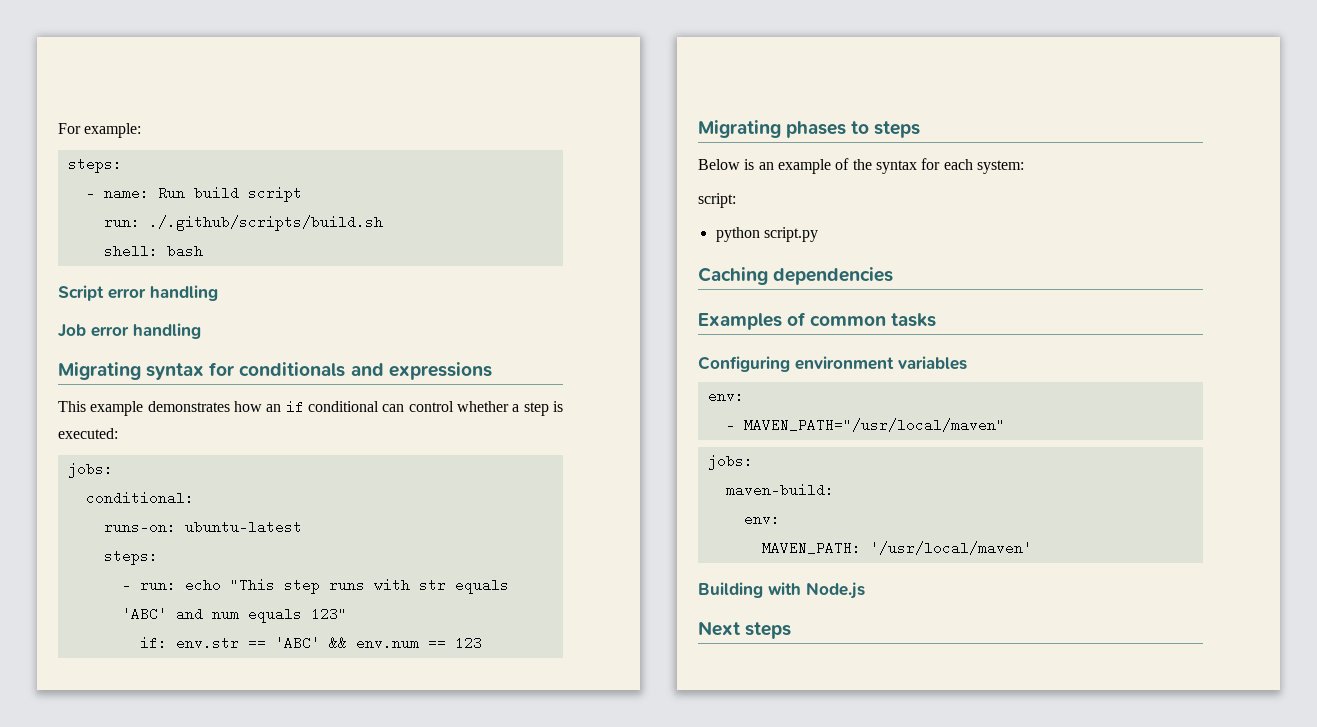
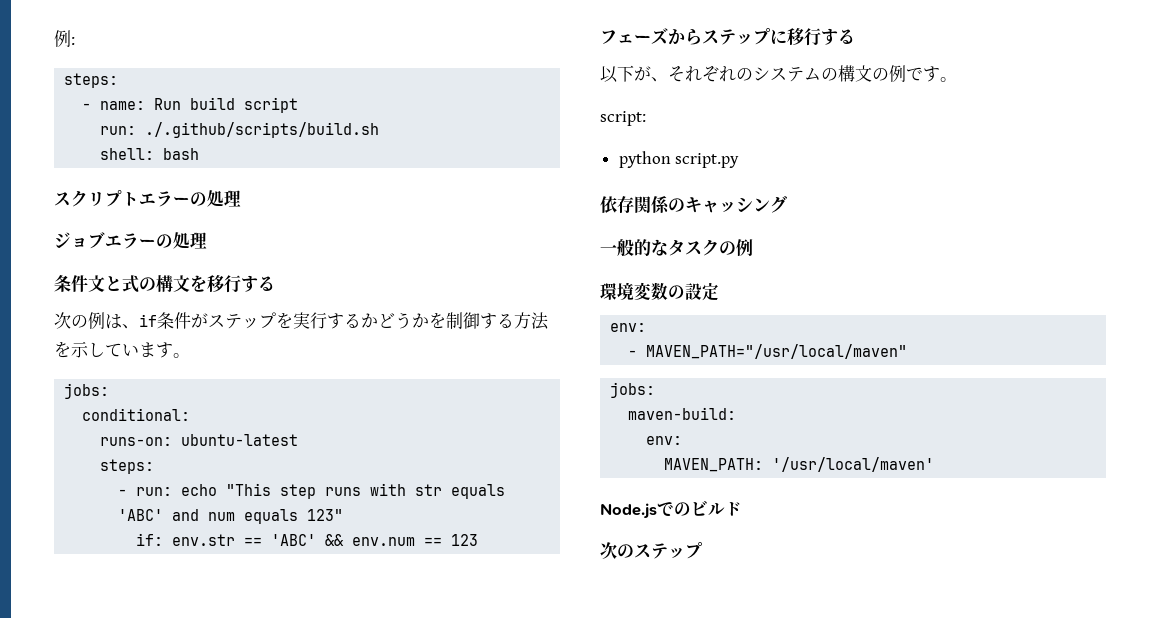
[58,123,142,138] For example: -> [54,30,75,47] 例:
[58,285,218,301] [58,323,201,339] [58,362,492,380] [58,400,563,416] [58,428,118,439] Script error handling // Job error handling // Migrating syntax for conditionals and expressions // This example demonstrates how an if conditional can control whether a step is executed: -> [54,190,241,207] [54,232,207,249] [54,274,275,293] [54,312,549,330] [54,341,190,358] スクリプトエラーの処理 // ジョブエラーの処理 // 条件文と式の構文を移行する // 次の例は、if条件がステップを実行するかどうかを制御する方法を示しています。
[698,120,921,138] [698,158,1024,174] [698,193,736,208] [715,227,818,242] [698,267,894,285] [698,312,937,330] [698,356,967,372] Migrating phases to steps // Below is an example of the syntax for each system: // script: // python script.py // Caching dependencies // Examples of common tasks // Configuring environment variables -> [600,27,855,46] [600,65,957,83] [600,111,646,126] [618,151,740,168] [600,196,787,213] [600,239,753,256] [600,282,719,301] フェーズからステップに移行する // 以下が、それぞれのシステムの構文の例です。 // script: // python script.py // 依存関係のキャッシング // 一般的なタスクの例 // 環境変数の設定
[698,582,801,598] Building with -> (935, 464) none
[698,621,792,639] // Next steps -> [657,500,742,516] [600,542,702,559] でのビルド // 次のステップ

